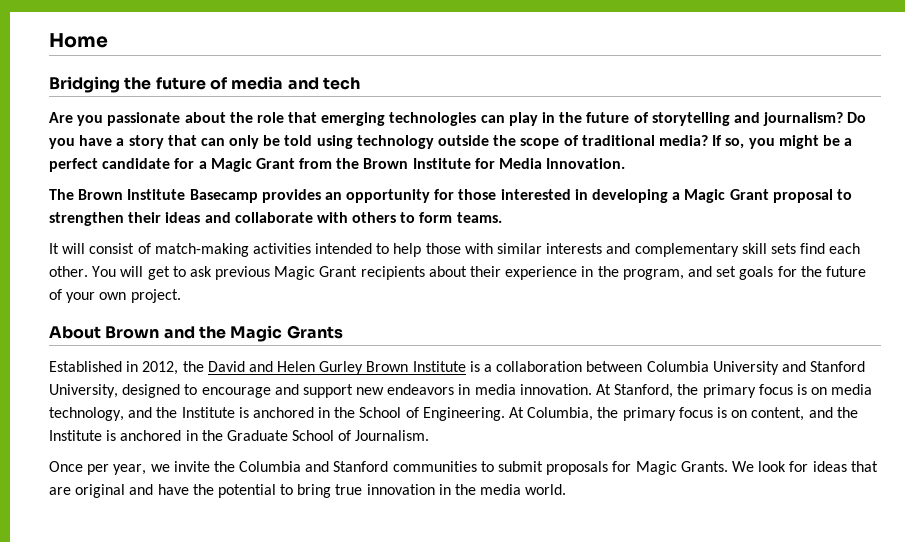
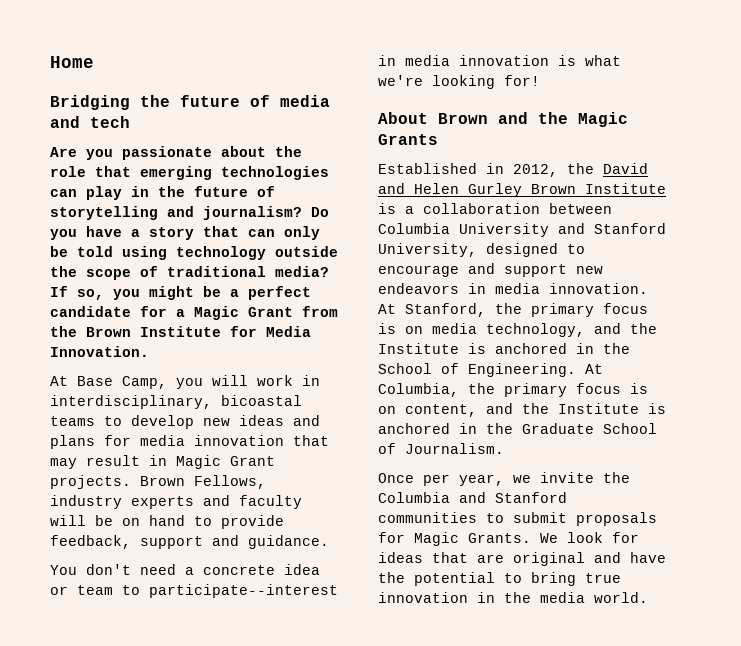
[49,189,852,203] [49,212,502,226] [49,243,861,257] [49,266,866,280] [49,289,181,303] The Brown Institute Basecamp provides an opportunity for those interested in developing a Magic Grant proposal to strengthen their ideas and collaborate with others to form teams. // It will consist of match-making activities intended to help those with similar interests and complementary skill sets find each other. You will get to ask previous Magic Grant recipients about their experience in the program, and set goals for the future of your own project. -> [50,375,320,389] [50,395,302,409] [50,415,320,429] [50,435,329,449] [50,455,275,469] [50,475,266,489] [50,495,302,509] [50,515,284,529] [50,535,329,549] [50,564,320,575] [50,584,338,598] [378,55,621,66] [378,75,540,89] At Base Camp, you will work in interdisciplinary, bicoastal teams to develop new ideas and plans for media innovation that may result in Magic Grant projects. Brown Fellows, industry experts and faculty will be on hand to provide feedback, support and guidance. // You don't need a concrete idea or team to participate--interest in media innovation is what we're looking for!

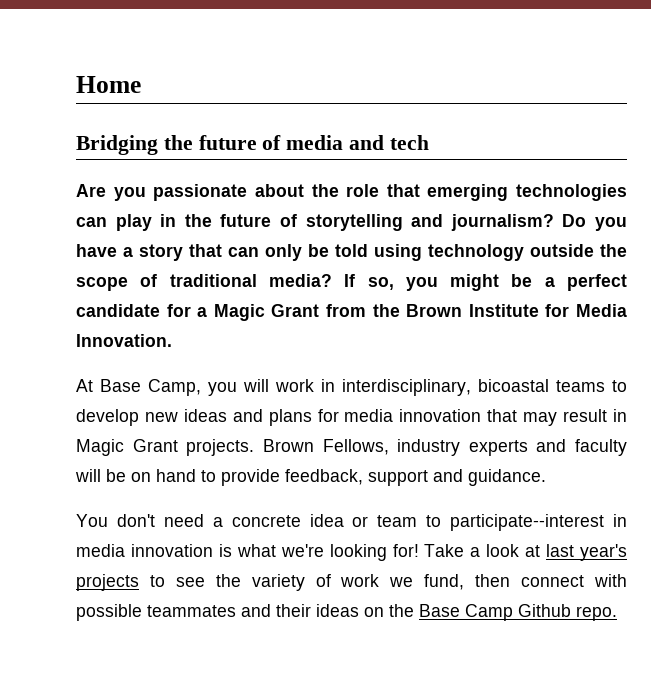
[378,112,628,127] [378,134,438,145] [378,163,648,177] [378,183,666,197] [378,203,612,214] [378,223,666,237] [378,243,585,257] [378,263,603,277] [378,283,648,294] [378,303,648,317] [378,323,657,337] [378,343,630,354] [378,363,603,377] [378,383,648,397] [378,403,666,417] [378,423,657,434] [378,443,504,454] [378,472,630,486] [378,492,567,503] [378,512,657,526] [378,532,639,546] [378,552,666,566] [378,572,621,586] [378,592,648,603] // About Brown and the Magic Grants // Established in 2012, the David and Helen Gurley Brown Institute is a collaboration between Columbia University and Stanford University, designed to encourage and support new endeavors in media innovation. At Stanford, the primary focus is on media technology, and the Institute is anchored in the School of Engineering. At Columbia, the primary focus is on content, and the Institute is anchored in the Graduate School of Journalism. // Once per year, we invite the Columbia and Stanford communities to submit proposals for Magic Grants. We look for ideas that are original and have the potential to bring true innovation in the media world. -> [424,544,627,561] [76,574,628,591] [76,604,617,621] Take a look at last year's projects to see the variety of work we fund, then connect with possible teammates and their ideas on the Base Camp Github repo.

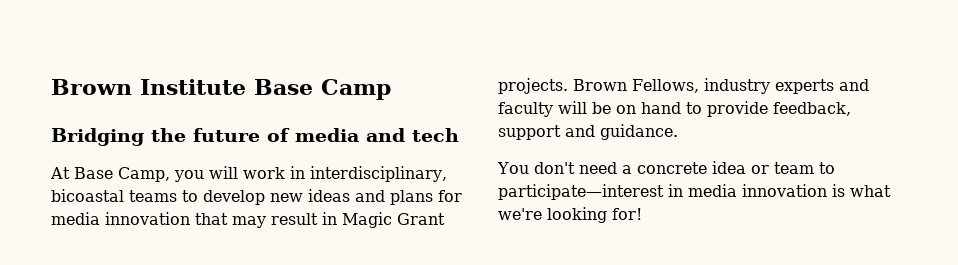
[76,76,141,93] Home -> [51,79,391,100] Brown Institute Base Camp
[76,184,627,201] [76,214,627,231] [76,244,627,261] [76,274,627,291] [76,304,628,321] [76,334,172,347] // Are you passionate about the role that emerging technologies can play in the future of storytelling and journalism? Do you have a story that can only be told using technology outside the scope of traditional media? If so, you might be a perfect candidate for a Magic Grant from the Brown Institute for Media Innovation. -> (459, 135) none
[450,514,605,531] participate--interest -> [498,184,664,200] participate—interest
[424,544,627,561] [76,574,628,591] [76,604,617,621] Take a look at last year's projects to see the variety of work we fund, then connect with possible teammates and their ideas on the Base Camp Github repo. -> (642, 214) none

